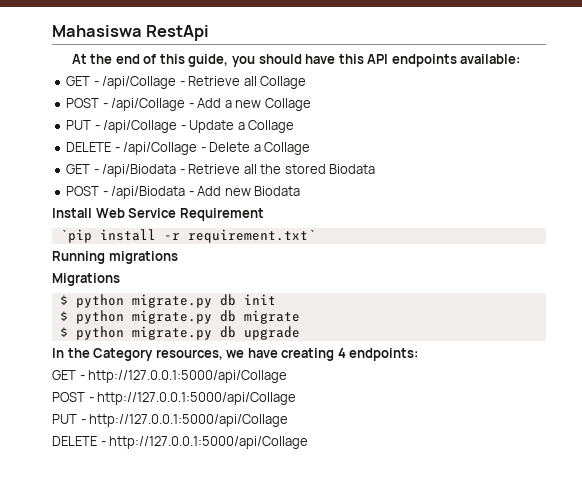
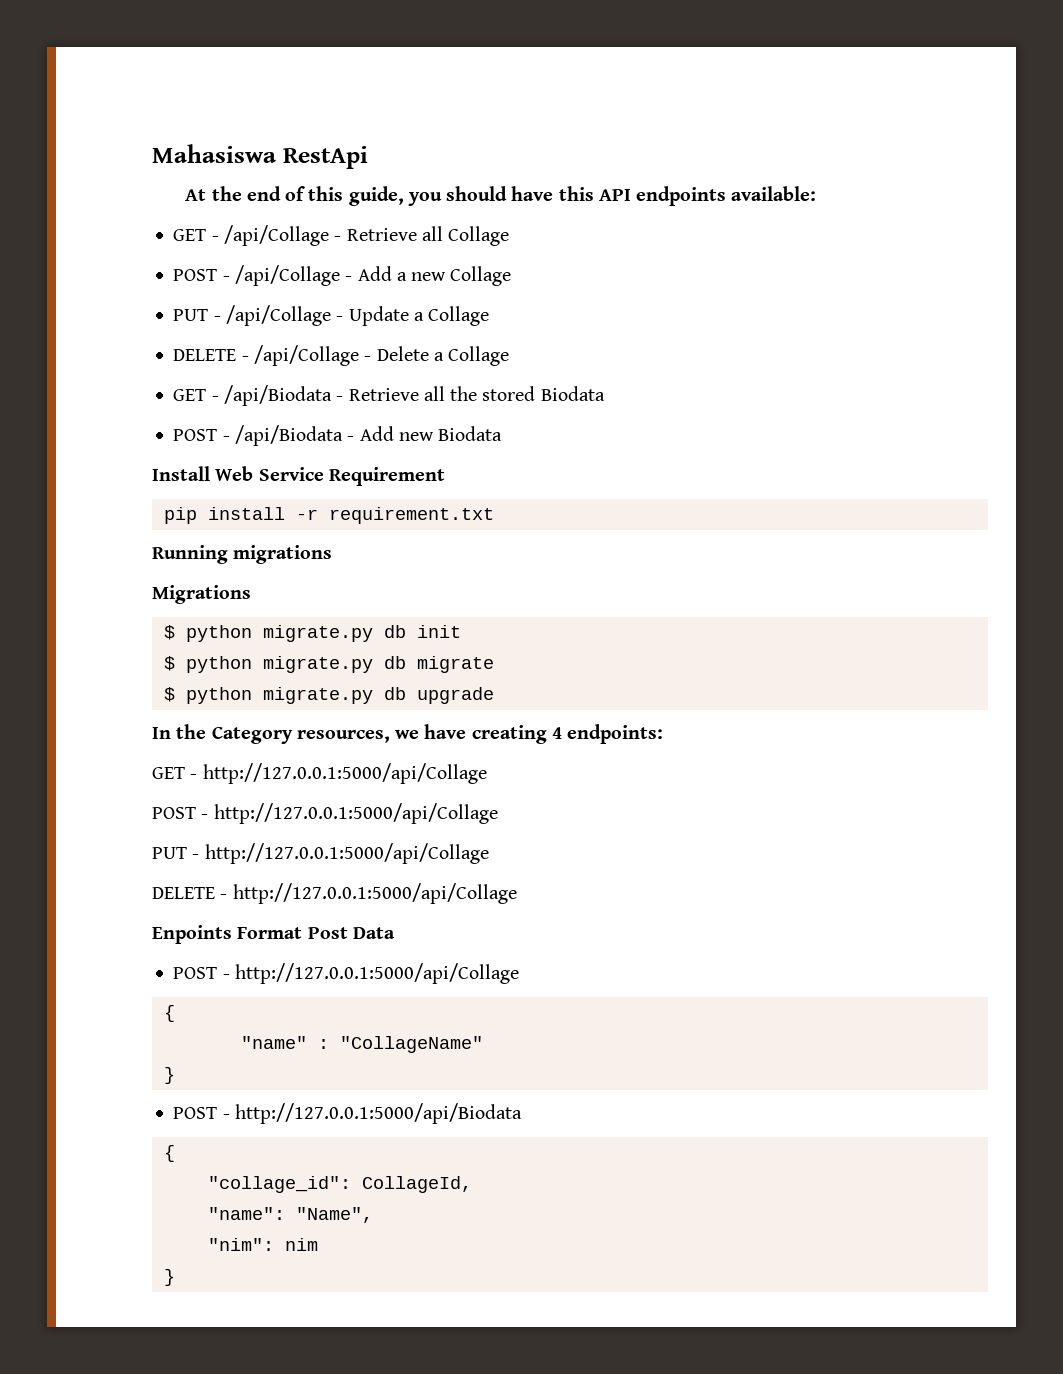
[59,229,92,243] `pip -> [163,507,197,524] pip
[187,229,316,243] requirement.txt` -> [328,507,494,524] requirement.txt
(309, 442) none -> [152,925,395,944] [173,963,519,984] [163,1005,175,1022] [240,1036,483,1053] [163,1067,175,1084] [173,1103,522,1124] [163,1145,175,1162] [207,1176,472,1193] [207,1207,373,1223] [207,1238,318,1251] [163,1269,175,1286] // Enpoints Format Post Data // POST - http://127.0.0.1:5000/api/Collage // { // "name" : "CollageName" // } // POST - http://127.0.0.1:5000/api/Biodata // { // "collage_id": CollageId, // "name": "Name", // "nim": nim // }

